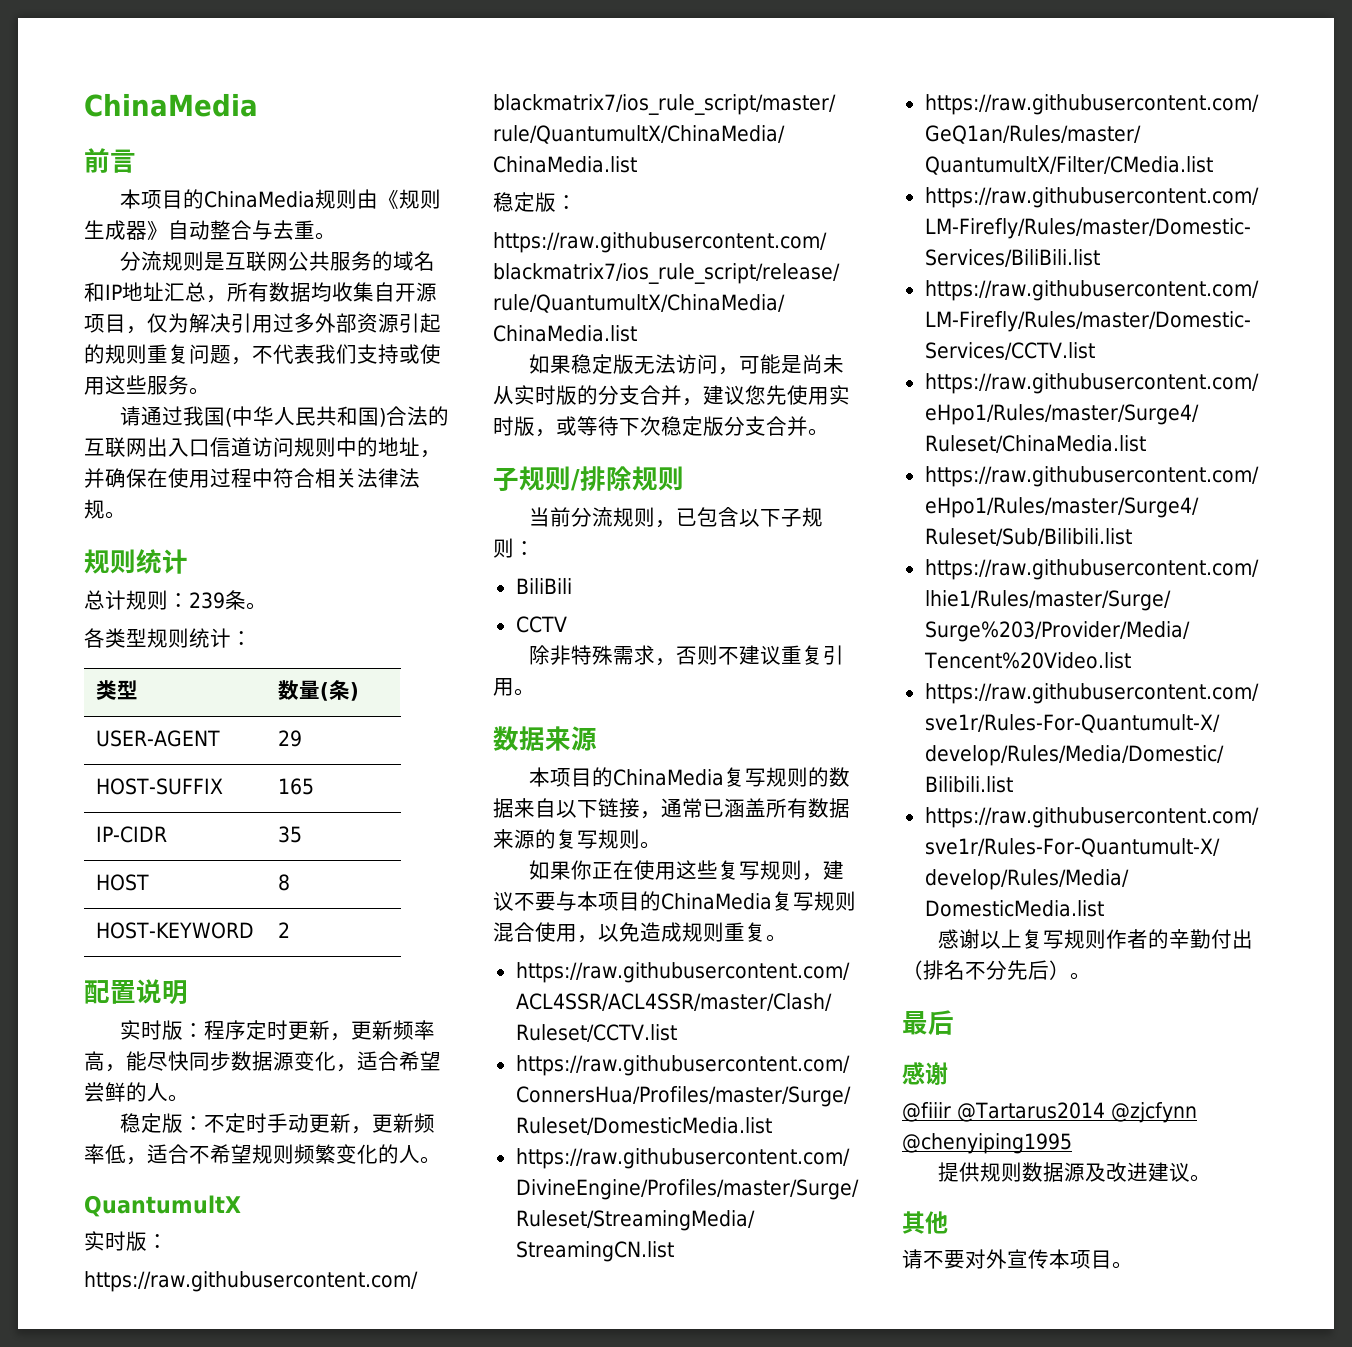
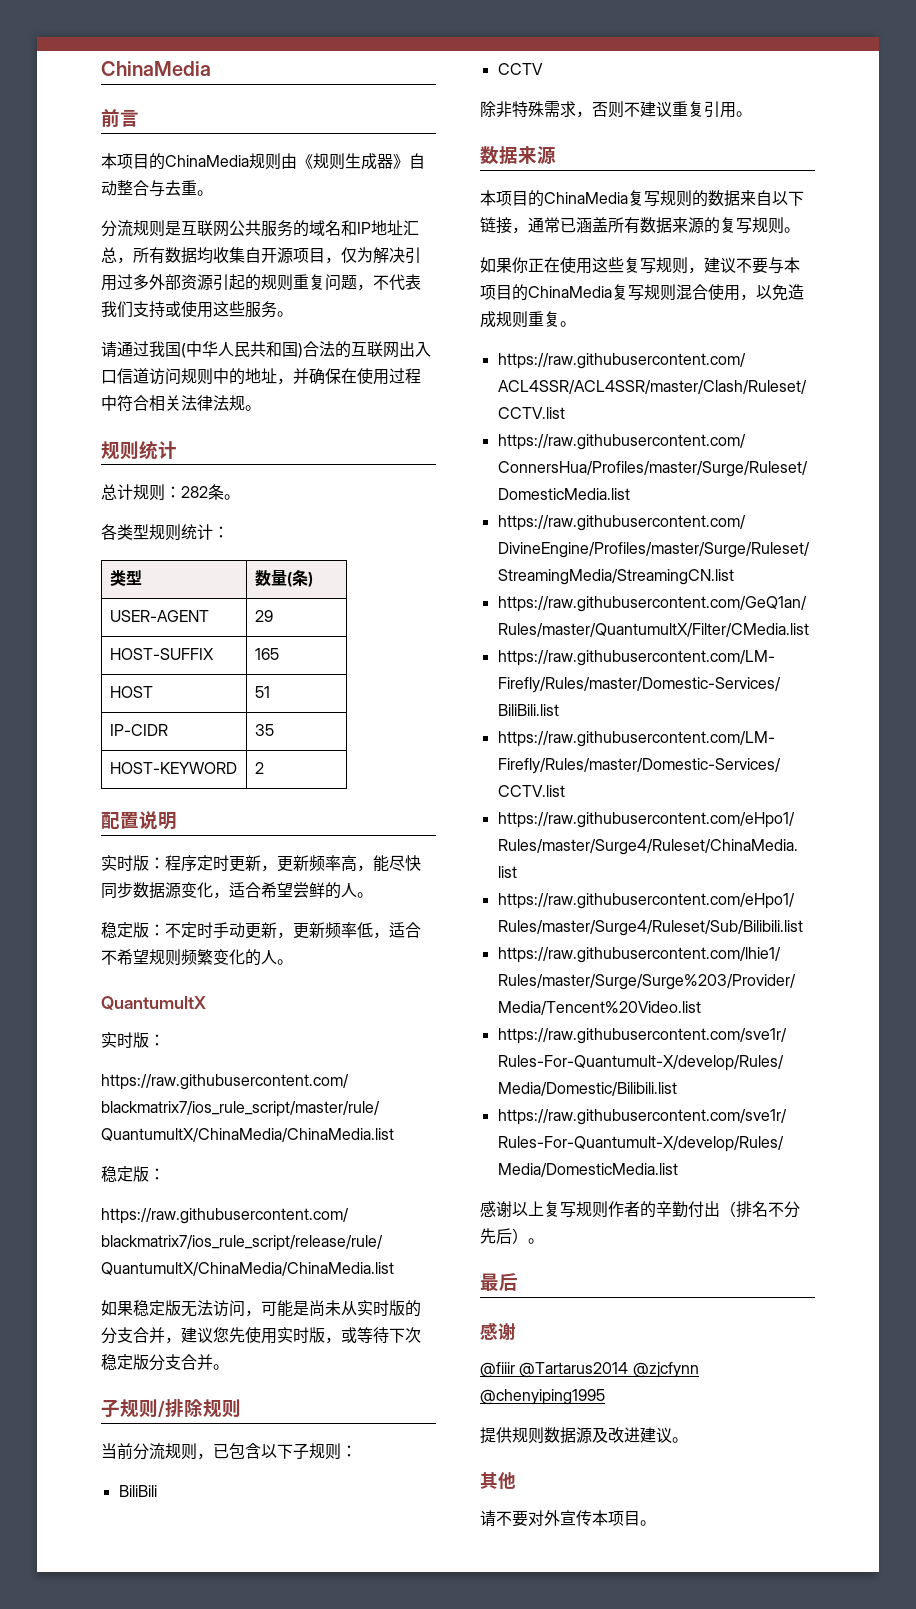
[189,592,225,609] 239 -> [181,486,208,498] 282
(314, 786) none -> [109,686,153,698] [254,686,270,698] // HOST | 51
[95,874,149,891] [277,874,290,891] // HOST | 8 -> (274, 730) none

